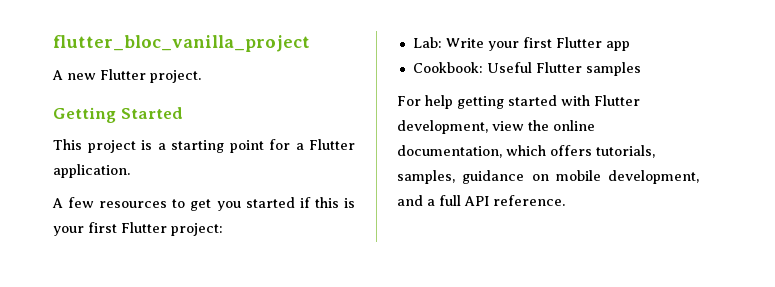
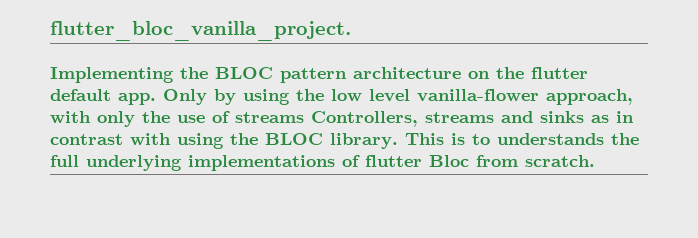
[53,35,310,52] [52,69,201,83] [53,107,183,123] [53,139,355,153] [53,164,130,178] [52,197,355,211] [53,222,223,236] [412,37,630,51] [412,62,641,76] [397,95,640,109] [397,120,595,134] [397,145,655,158] [397,170,699,184] [397,195,565,206] flutter_bloc_vanilla_project // A new Flutter project. // Getting Started // This project is a starting point for a Flutter application. // A few resources to get you started if this is your first Flutter project: // Lab: Write your first Flutter app // Cookbook: Useful Flutter samples // For help getting started with Flutter development, view the online documentation, which offers tutorials, samples, guidance on mobile development, and a full API reference. -> [50,21,351,41] [50,67,588,83] [50,89,633,105] [50,111,634,127] [50,133,639,149] [50,155,595,171] flutter_bloc_vanilla_project. // Implementing the BLOC pattern architecture on the flutter default app. Only by using the low level vanilla-flower approach, with only the use of streams Controllers, streams and sinks as in contrast with using the BLOC library. This is to understands the full underlying implementations of flutter Bloc from scratch.

